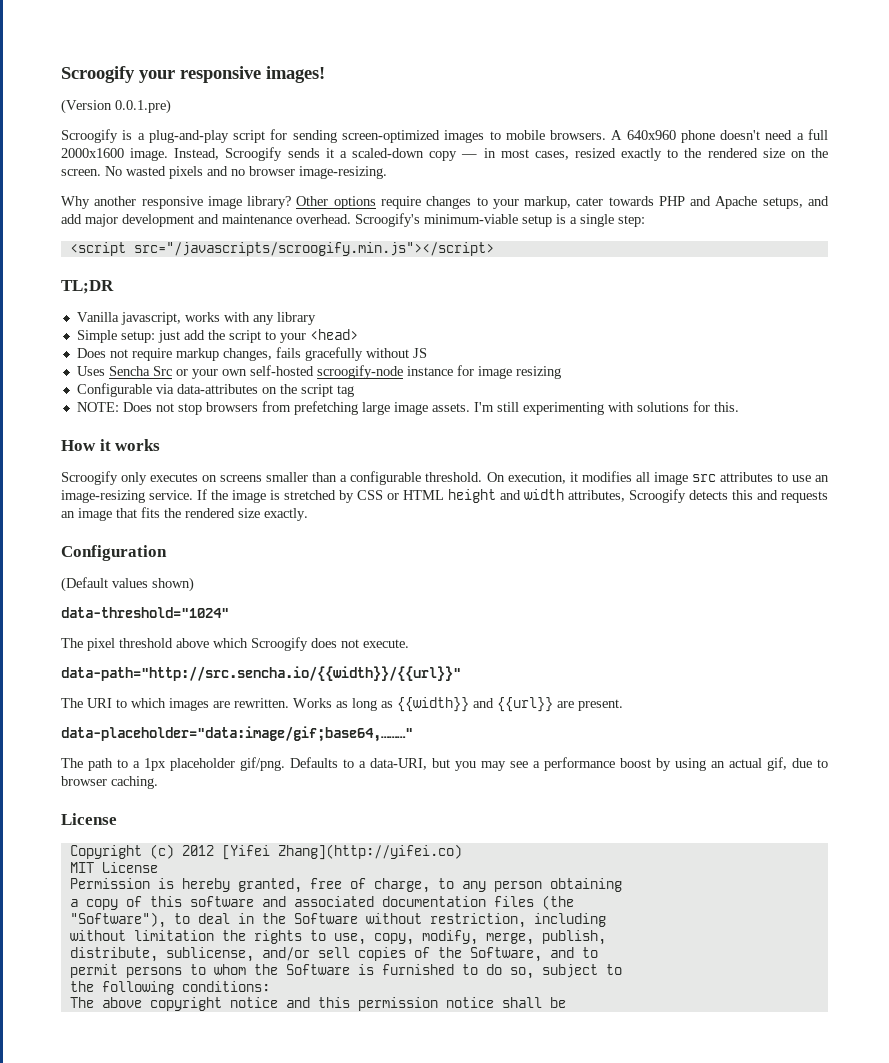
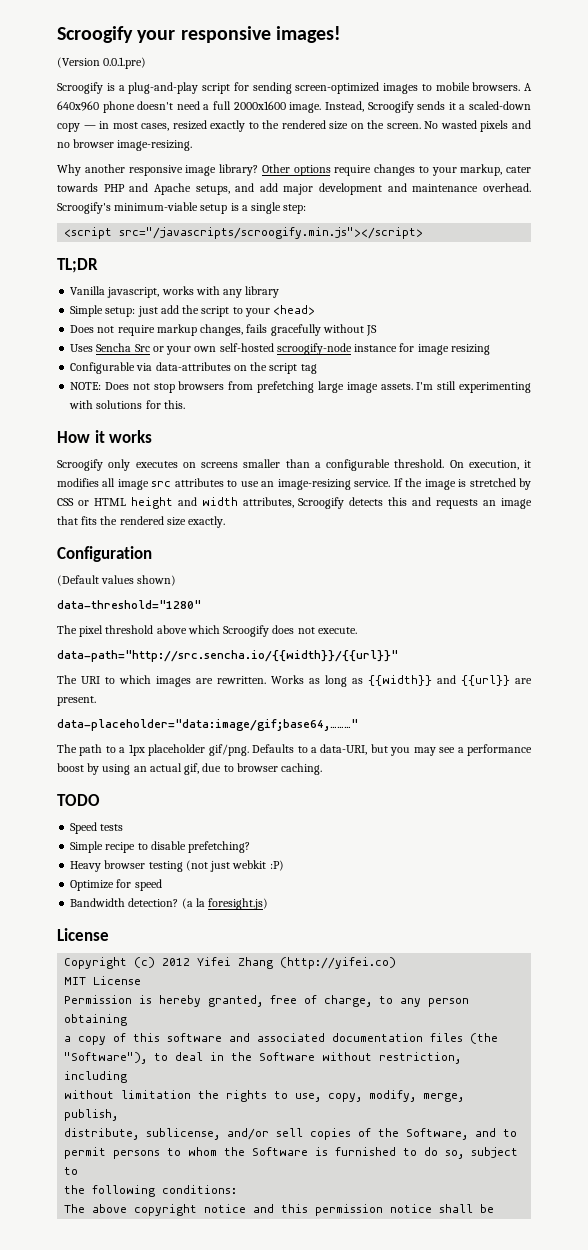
[61,607,229,618] data-threshold="1024" -> [57,600,201,609] data-threshold="1280"
(158, 782) none -> [57,794,100,806] [70,822,124,834] [70,841,251,853] [70,860,284,872] [70,879,162,891] [70,898,269,910] // TODO // Speed tests // Simple recipe to disable prefetching? // Heavy browser testing (not just webkit :P) // Optimize for speed // Bandwidth detection? (a la foresight.js)
[221,844,462,860] [Yifei Zhang](http://yifei.co) -> [197,957,397,969] Yifei Zhang (http://yifei.co)

